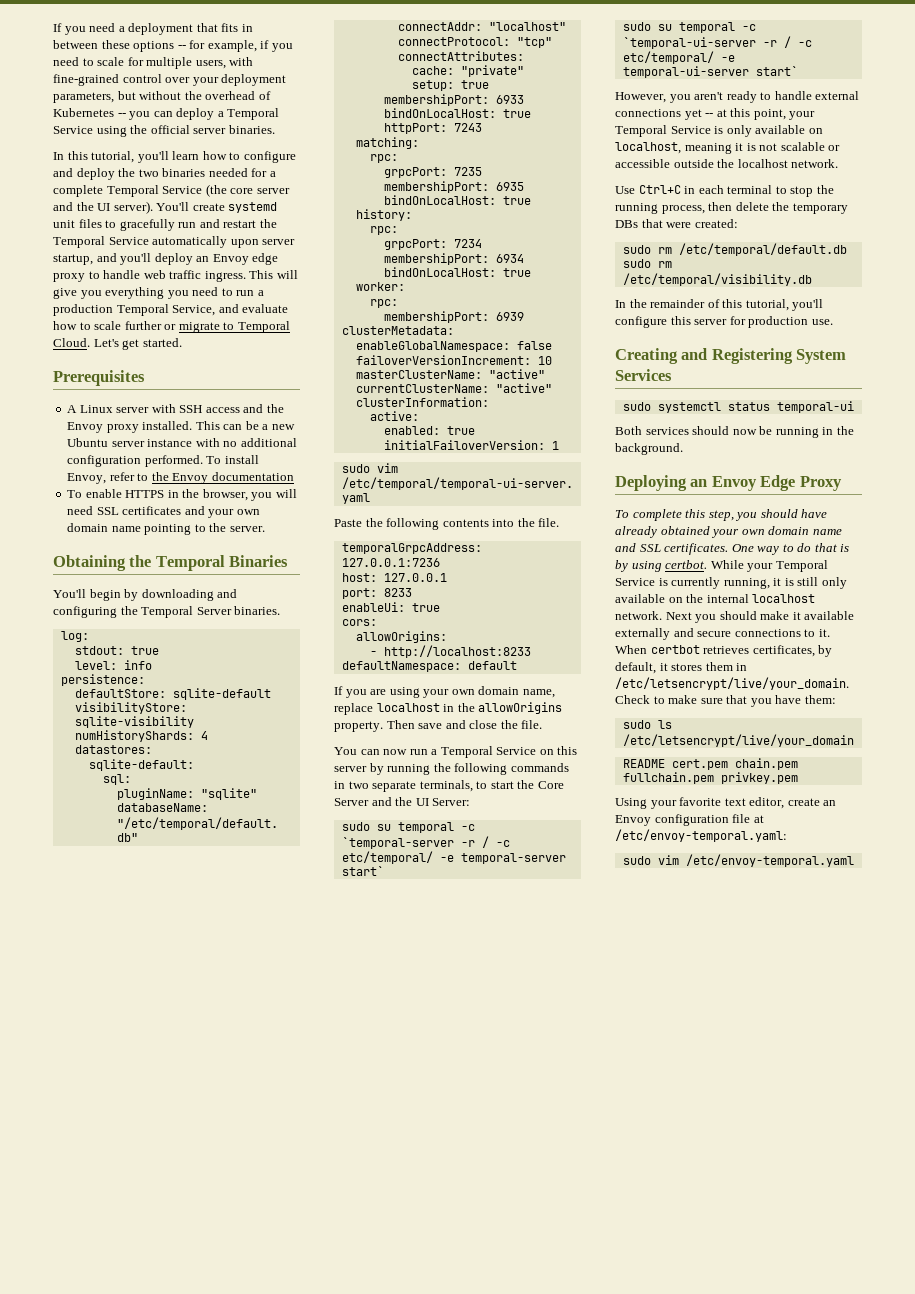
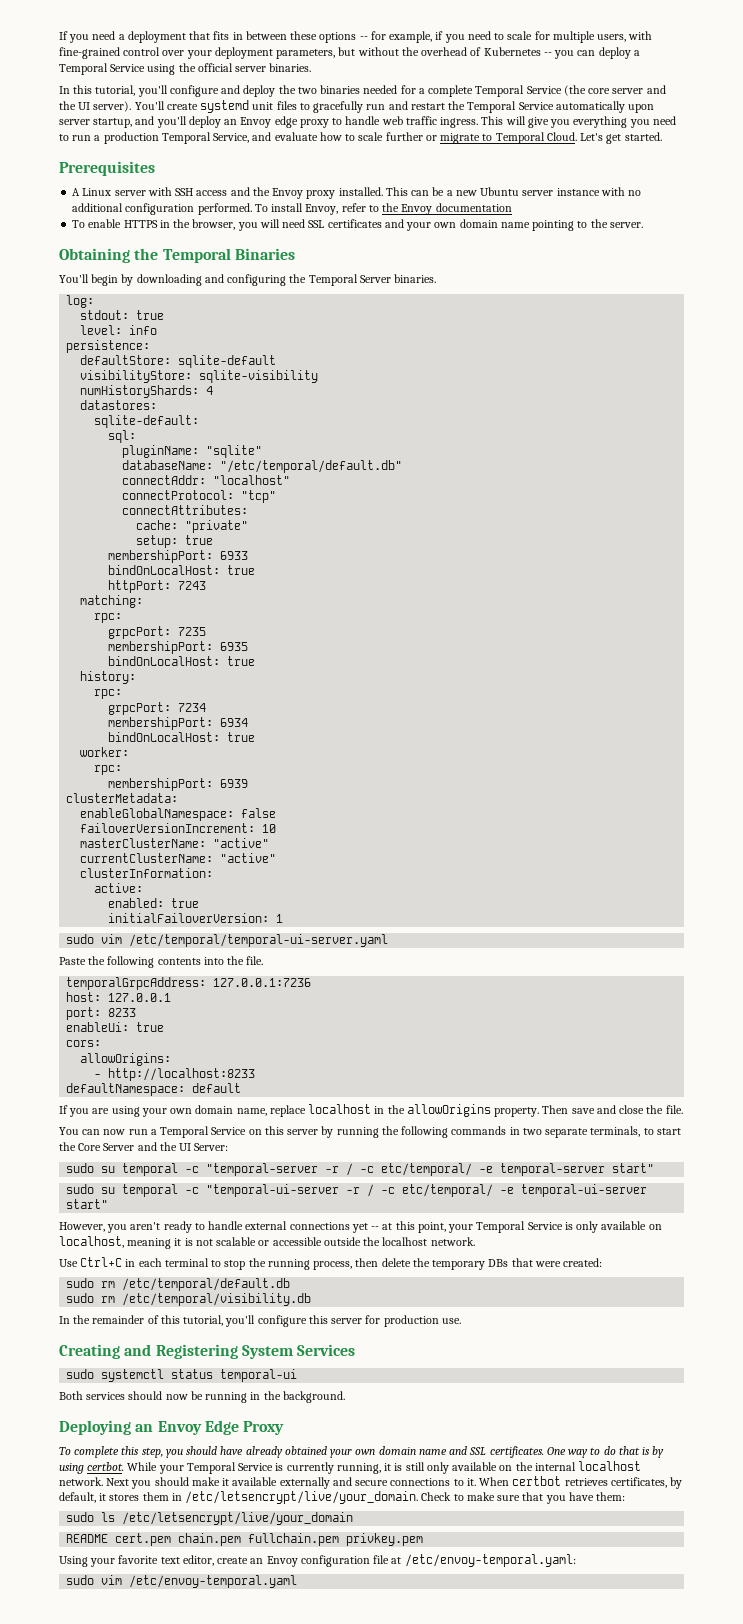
[172,151,241,160] learn how to -> (168, 91) none
[341,837,454,849] `temporal-server -> [206,1163,319,1176] "temporal-server
[341,866,384,876] [622,22,756,33] [622,37,756,49] start` // sudo su temporal -c `temporal-ui-server -> [612,1163,655,1173] [66,1184,340,1197] start" // sudo su temporal -c "temporal-ui-server
[755,66,798,76] start` -> [66,1199,109,1209] start"

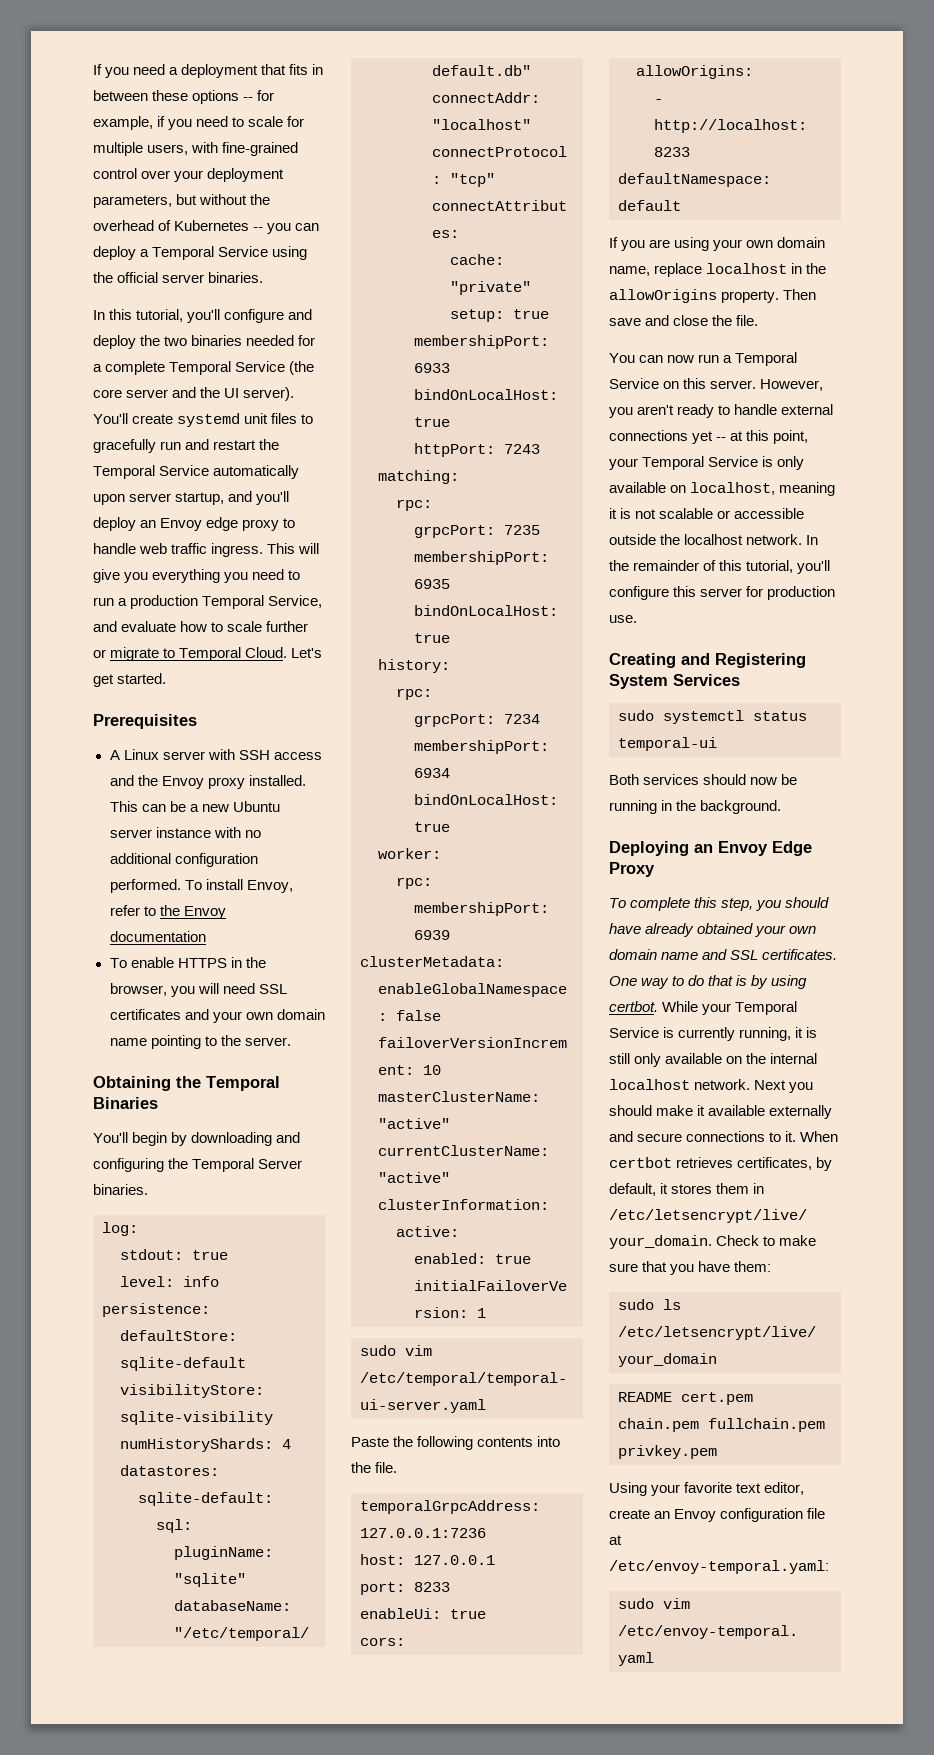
[287,1126,681,1138] [59,1142,229,1151] [66,1163,655,1176] [66,1184,648,1197] [66,1199,109,1209] server by running the following commands in two separate terminals, to start the Core Server and the UI Server: // sudo su temporal -c "temporal-server -r / -c etc/temporal/ -e temporal-server start" // sudo su temporal -c "temporal-ui-server -r / -c etc/temporal/ -e temporal-ui-server start" // -> [710,380,757,389] server.
[59,1257,603,1270] [66,1278,291,1291] [66,1293,312,1306] // Use Ctrl+C in each terminal to stop the running process, then delete the temporary DBs that were created: // sudo rm /etc/temporal/default.db // sudo rm /etc/temporal/visibility.db // -> (803, 539) none

